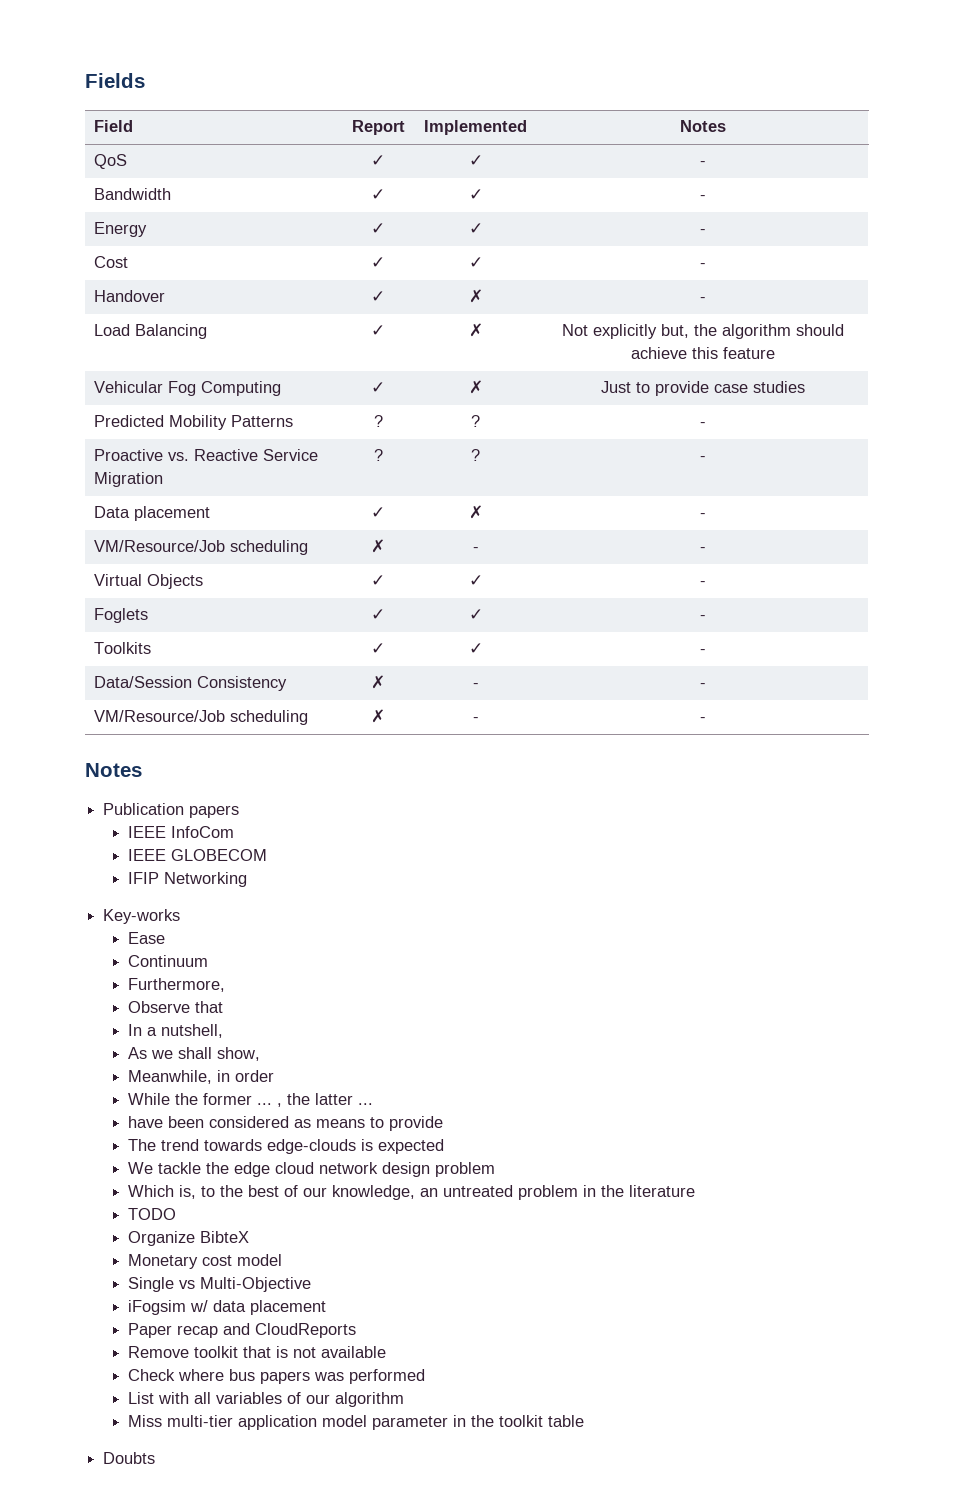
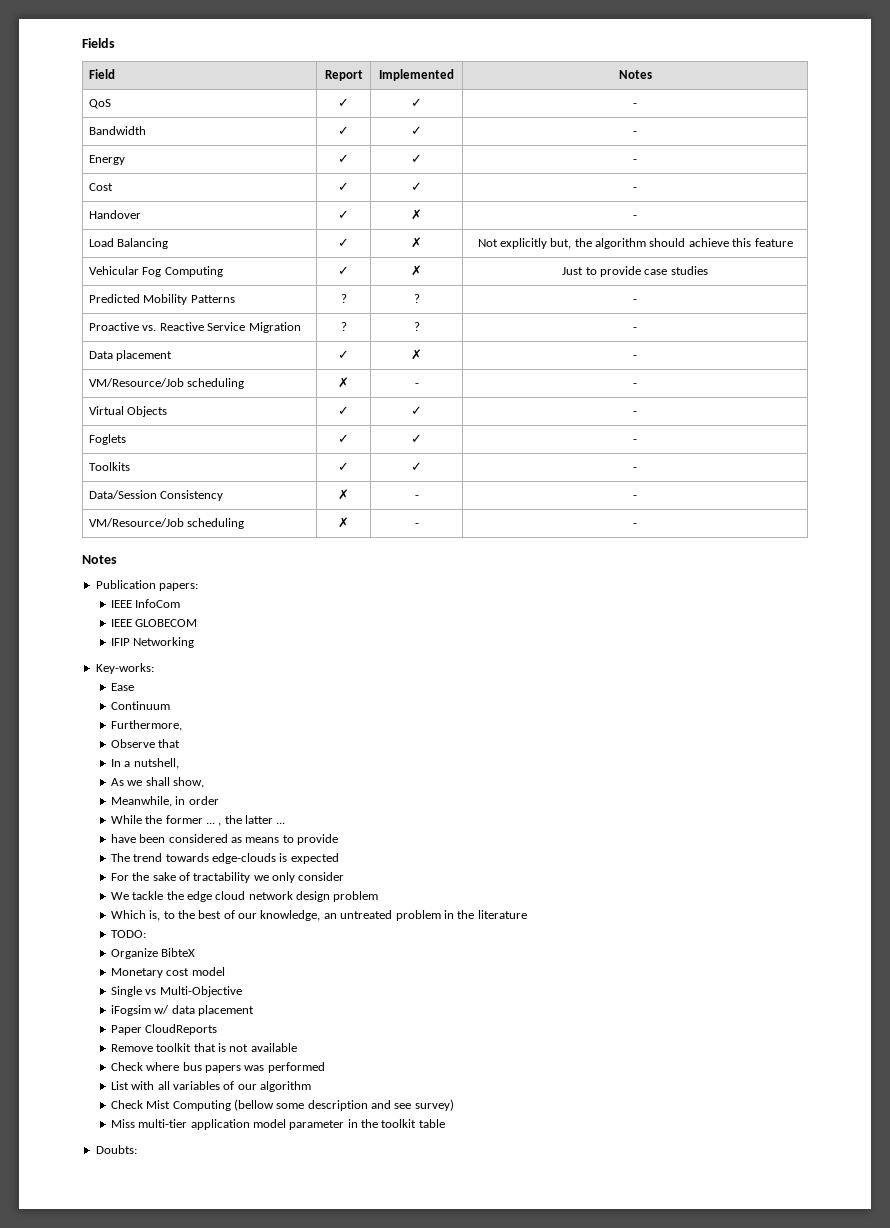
[189,805,240,818] papers -> [159,583,199,591] papers:
[103,909,181,924] Key-works -> [95,663,154,674] Key-works:
(444, 1146) none -> [110,872,345,883] // For the sake of tractability we only consider
[127,1208,176,1220] TODO -> [110,930,146,938] TODO:
[176,1323,250,1338] recap and -> (142, 1030) none
(404, 1399) none -> [110,1099,454,1111] // Check Mist Computing (bellow some description and see survey)
[103,1452,156,1464] Doubts -> [95,1145,137,1154] Doubts:

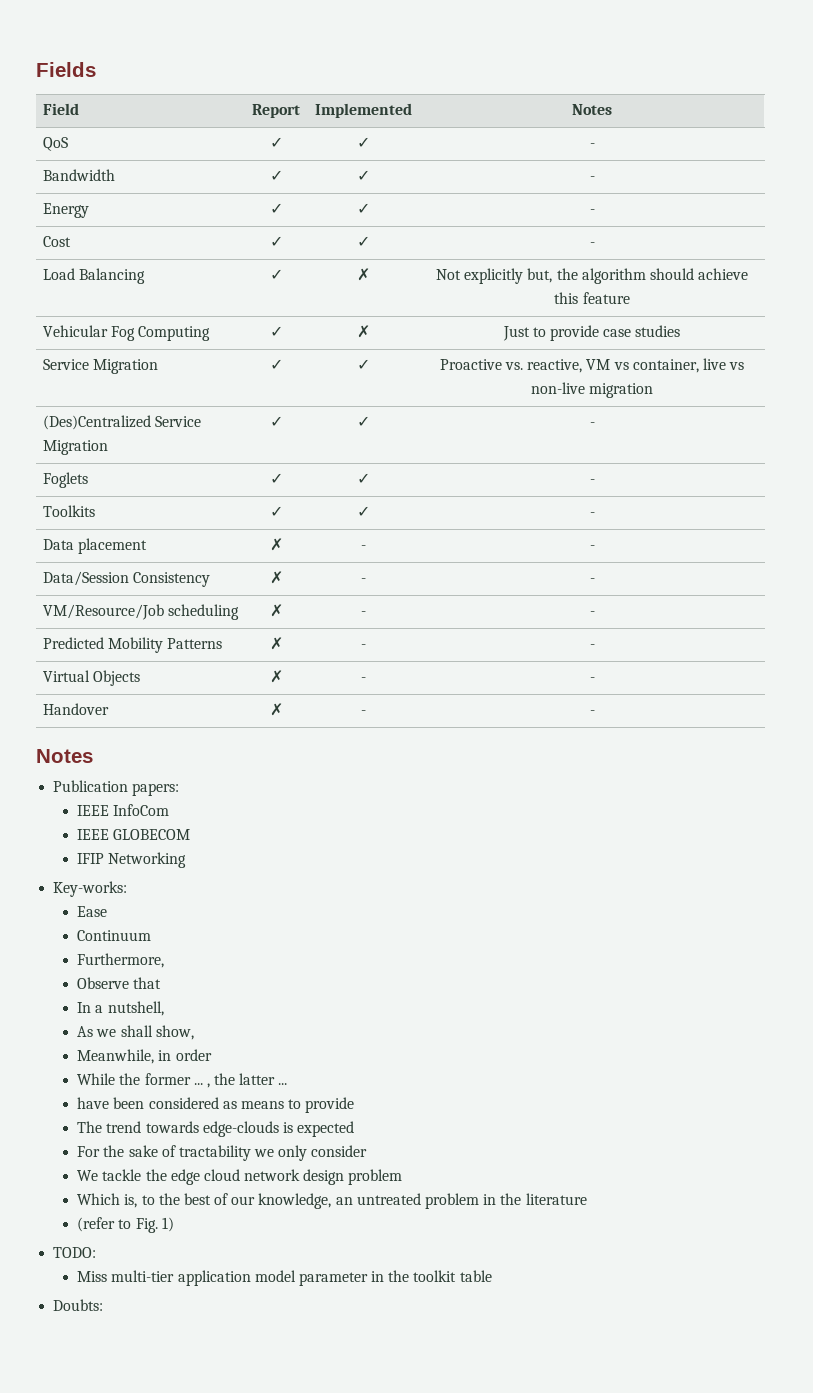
[88,210,141,219] [338,210,349,219] [411,209,422,220] [633,215,637,219] // Handover | ✓ | ✗ | - -> (595, 244) none
[88,294,235,305] [340,294,347,303] [413,294,420,303] [633,299,637,303] [88,322,301,333] [340,322,347,331] [413,322,420,331] [633,327,637,331] [88,350,173,361] [338,350,349,359] [411,349,422,360] [633,355,637,359] [88,378,245,389] [338,377,349,388] [414,383,419,387] [633,383,637,387] [88,406,168,417] Predicted Mobility Patterns | ? | ? | - // Proactive vs. Reactive Service Migration | ? | ? | - // Data placement | ✓ | ✗ | - // VM/Resource/Job scheduling | ✗ | - | - // Virtual Objects -> [42,359,159,374] [269,359,283,370] [357,359,370,370] [439,358,745,373] [530,382,654,398] [42,415,202,430] [42,440,108,455] Service Migration | ✓ | ✓ | Proactive vs. reactive, VM vs container, live vs non-live migration // (Des)Centralized Service Migration
(637, 469) none -> [42,538,148,554] [269,538,283,551] [361,545,366,550] [589,545,595,550] // Data placement | ✗ | - | -
(637, 525) none -> [42,637,223,653] [269,637,283,650] [361,644,366,649] [589,644,595,649] [42,670,141,686] [269,670,283,683] [361,677,366,682] [589,677,595,682] [42,703,109,715] [269,703,283,716] [361,710,366,715] [589,710,595,715] // Predicted Mobility Patterns | ✗ | - | - // Virtual Objects | ✗ | - | - // Handover | ✗ | - | -
[110,930,146,938] [110,948,196,959] [110,967,225,978] [110,986,242,997] [110,1005,254,1016] [110,1024,218,1035] [110,1043,297,1052] [110,1062,325,1073] [110,1081,312,1092] [110,1099,454,1111] TODO: // Organize BibteX // Monetary cost model // Single vs Multi-Objective // iFogsim w/ data placement // Paper CloudReports // Remove toolkit that is not available // Check where bus papers was performed // List with all variables of our algorithm // Check Mist Computing (bellow some description and see survey) -> [77,1217,174,1233] [53,1247,97,1258] (refer to Fig. 1) // TODO:

